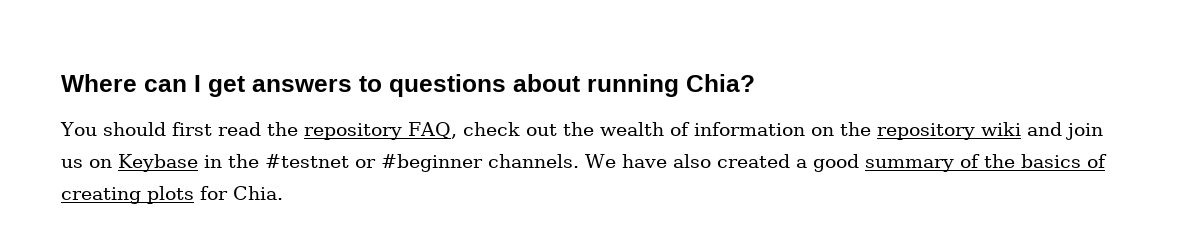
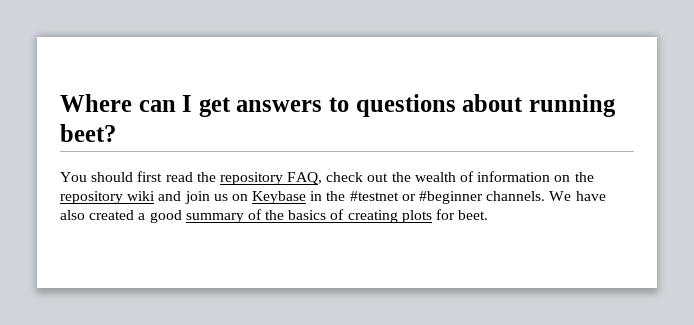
[686,74,755,92] Chia? -> [60,124,116,142] beet?
[233,186,283,200] Chia. -> [458,210,489,220] beet.

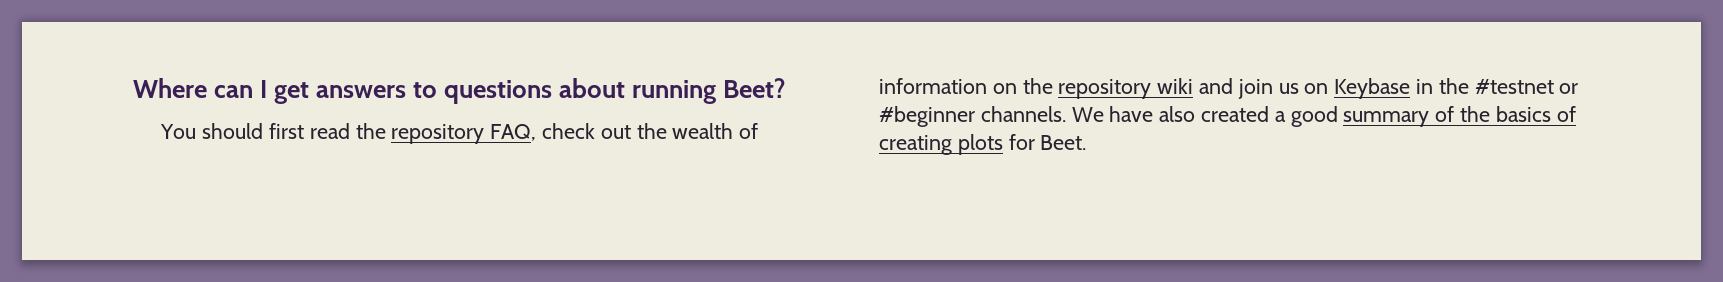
[60,124,116,142] beet? -> [723,78,786,98] Beet?
[458,210,489,220] beet. -> [1040,135,1087,150] Beet.

